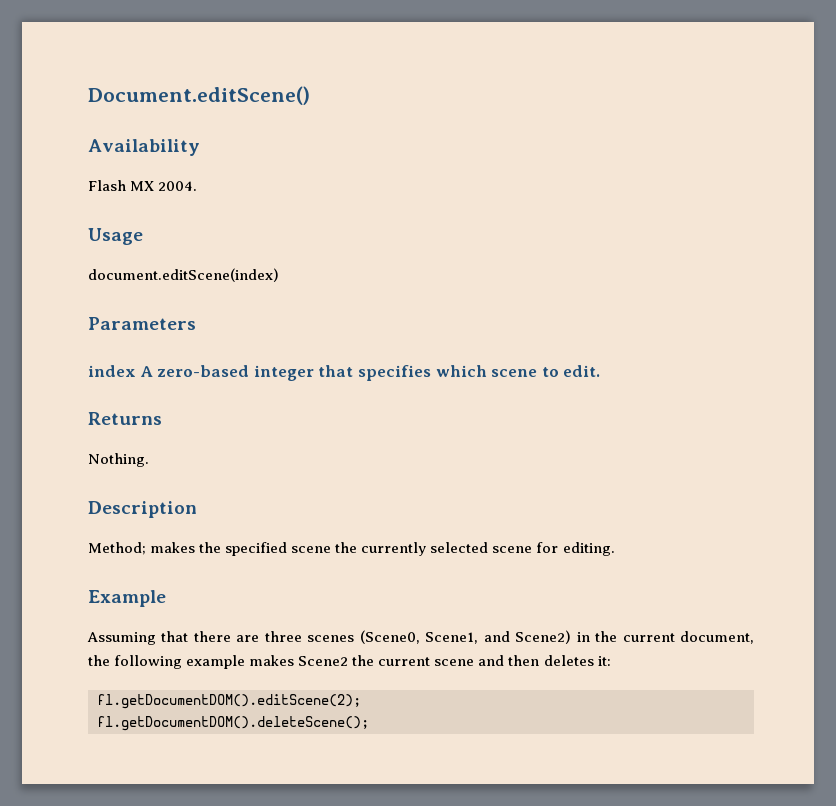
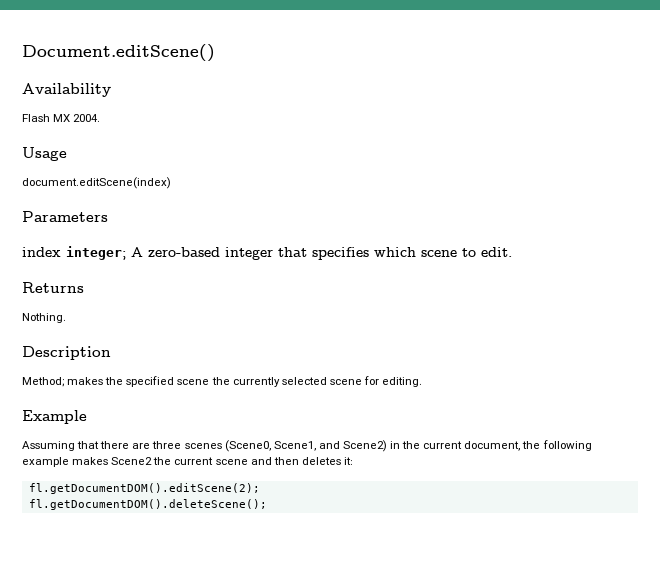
(136, 371) none -> [66,246,126,260] integer;

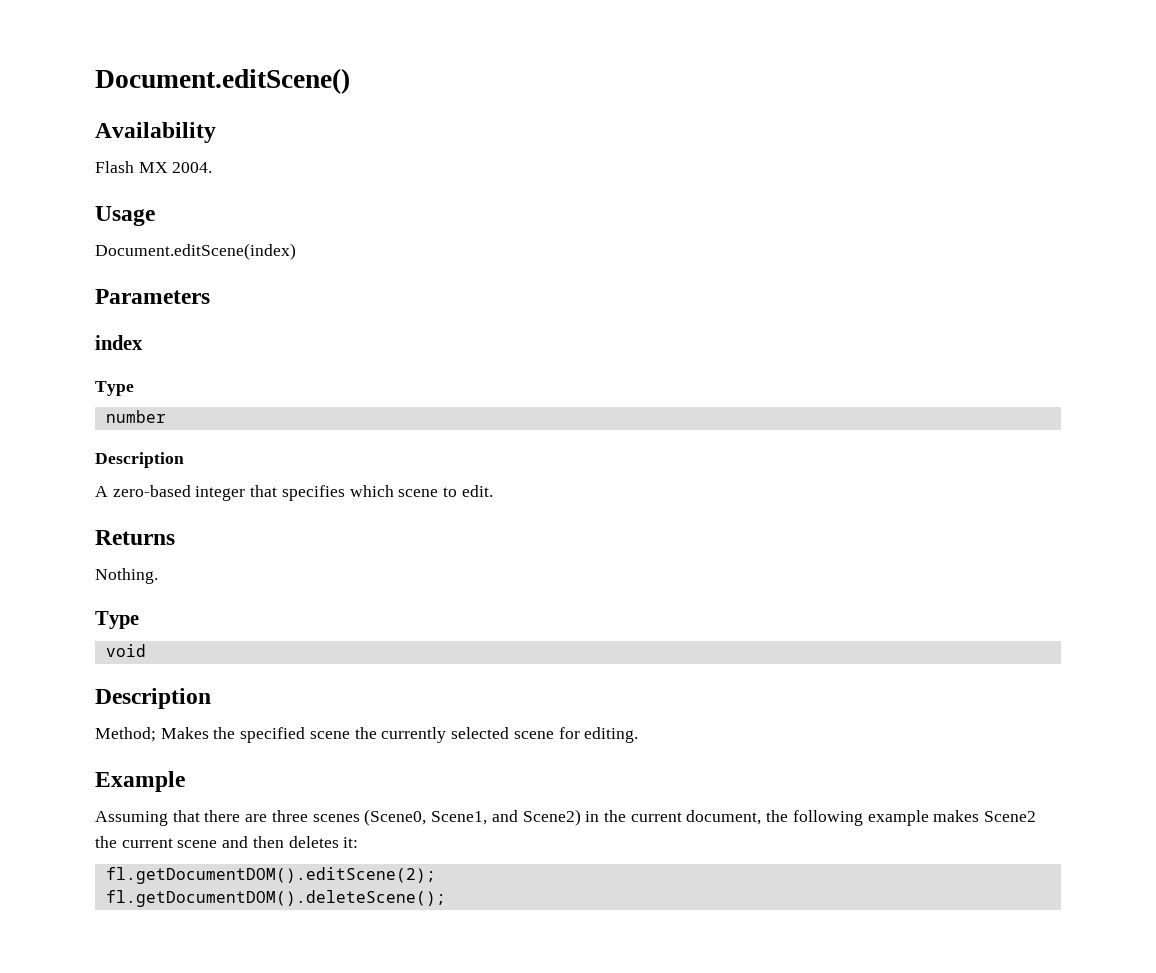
[22,177,171,189] document.editScene(index) -> [95,243,296,260] Document.editScene(index)
[66,246,126,260] integer; -> [95,381,134,396] [105,410,166,423] [95,452,184,468] // Type // number // Description //
(66, 318) none -> [95,611,139,629] [105,644,146,657] // Type // void
[67,377,104,385] makes -> [160,727,209,739] Makes

